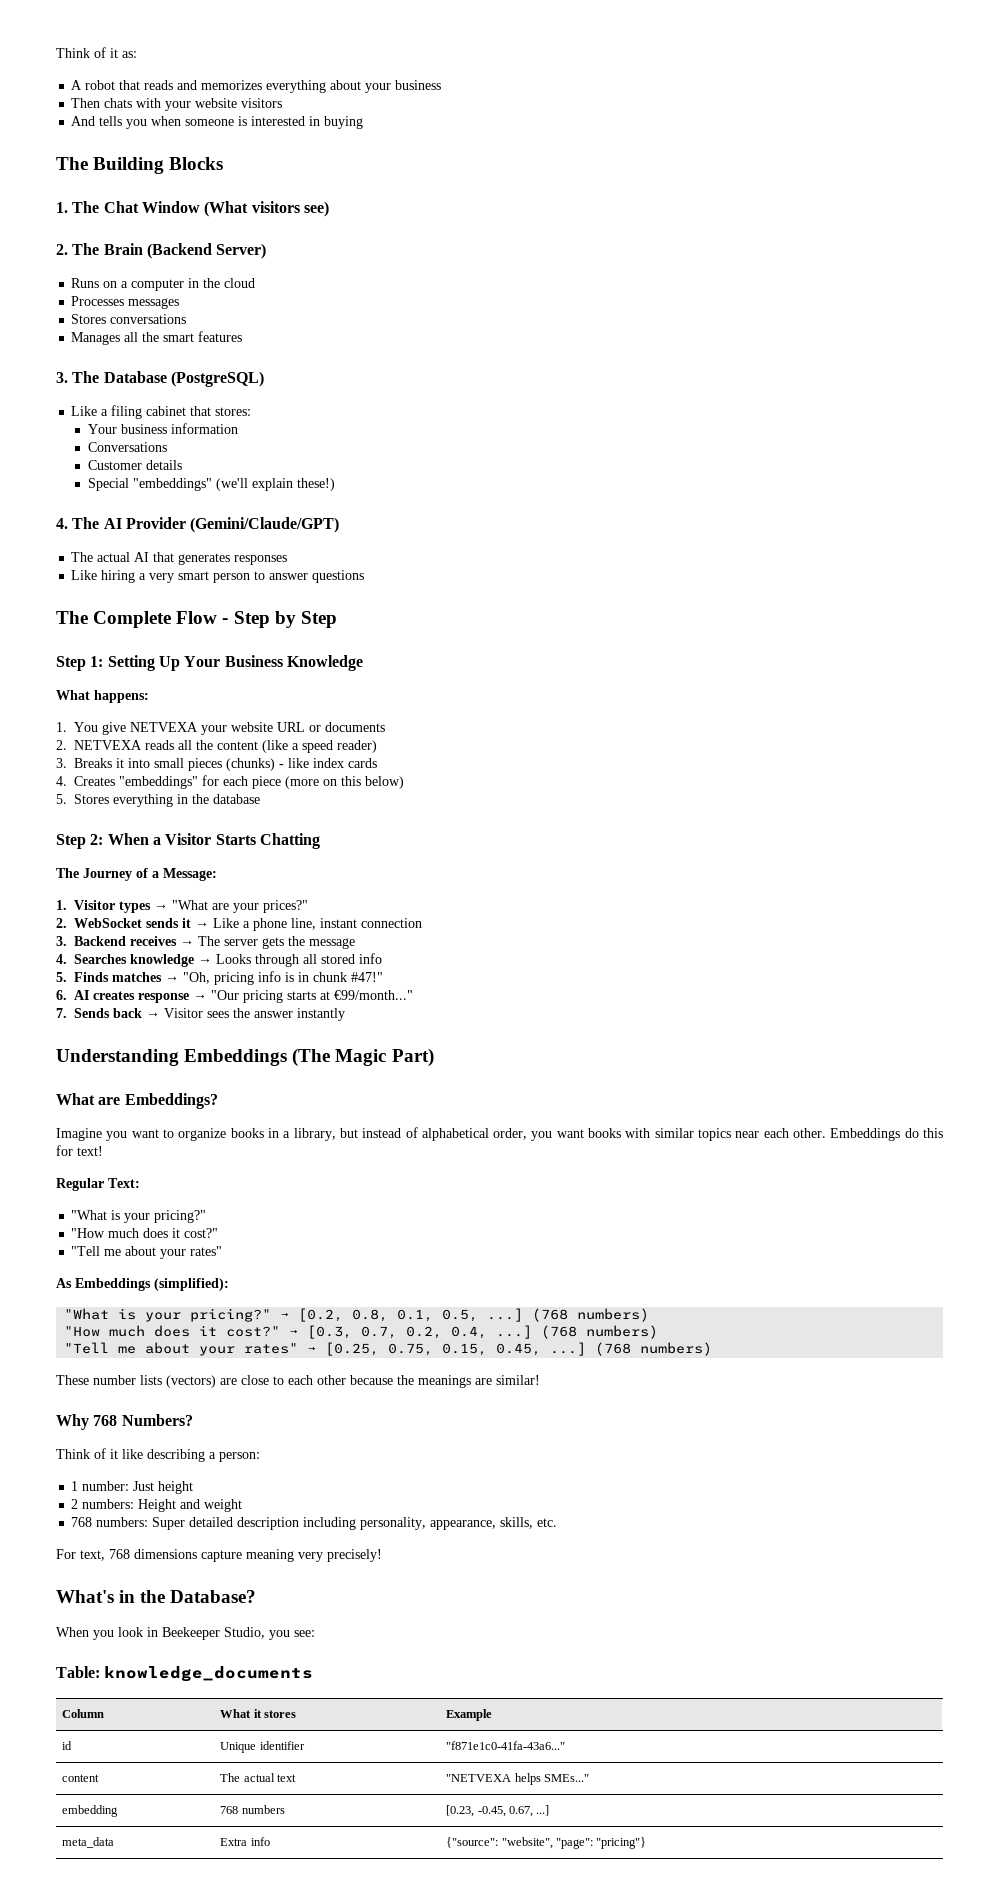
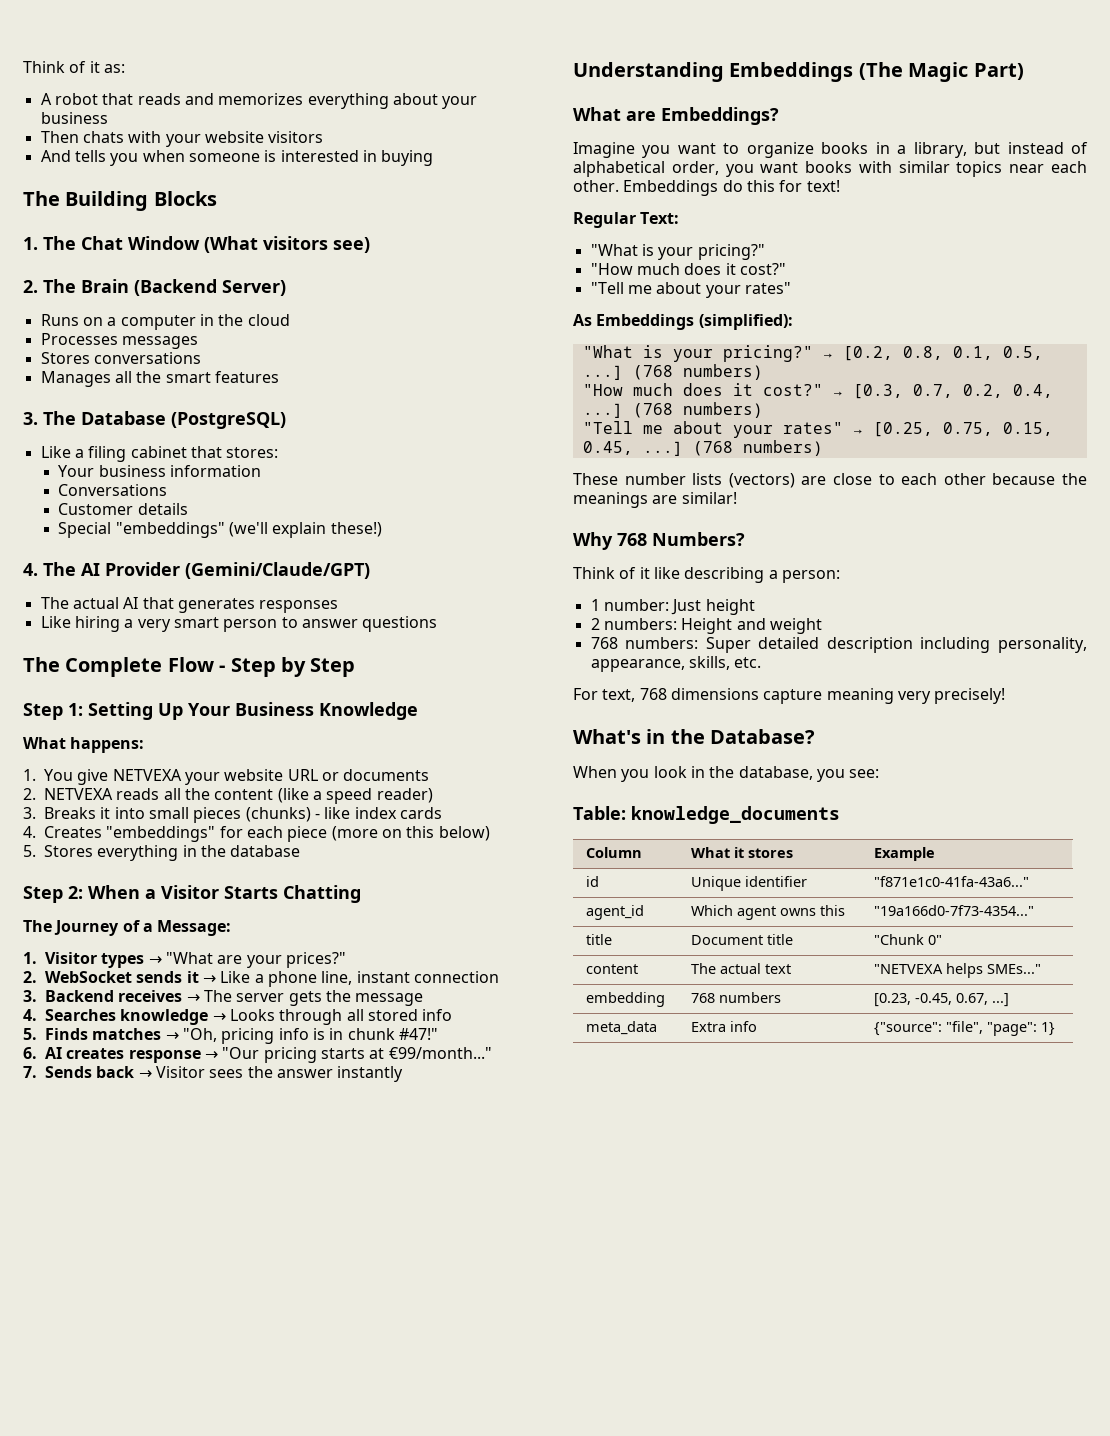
[162,1627,265,1640] Beekeeper Studio, -> [709,766,813,780] the database,
(566, 1745) none -> [585,905,644,920] [690,905,845,920] [873,905,1034,916] [585,934,612,945] [690,934,793,945] [873,934,942,945] // agent_id | Which agent owns this | "19a166d0-7f73-4354..." // title | Document title | "Chunk 0"
[501,1837,647,1849] "website", "page": "pricing"} -> [945,1021,1055,1036] "file", "page": 1}

